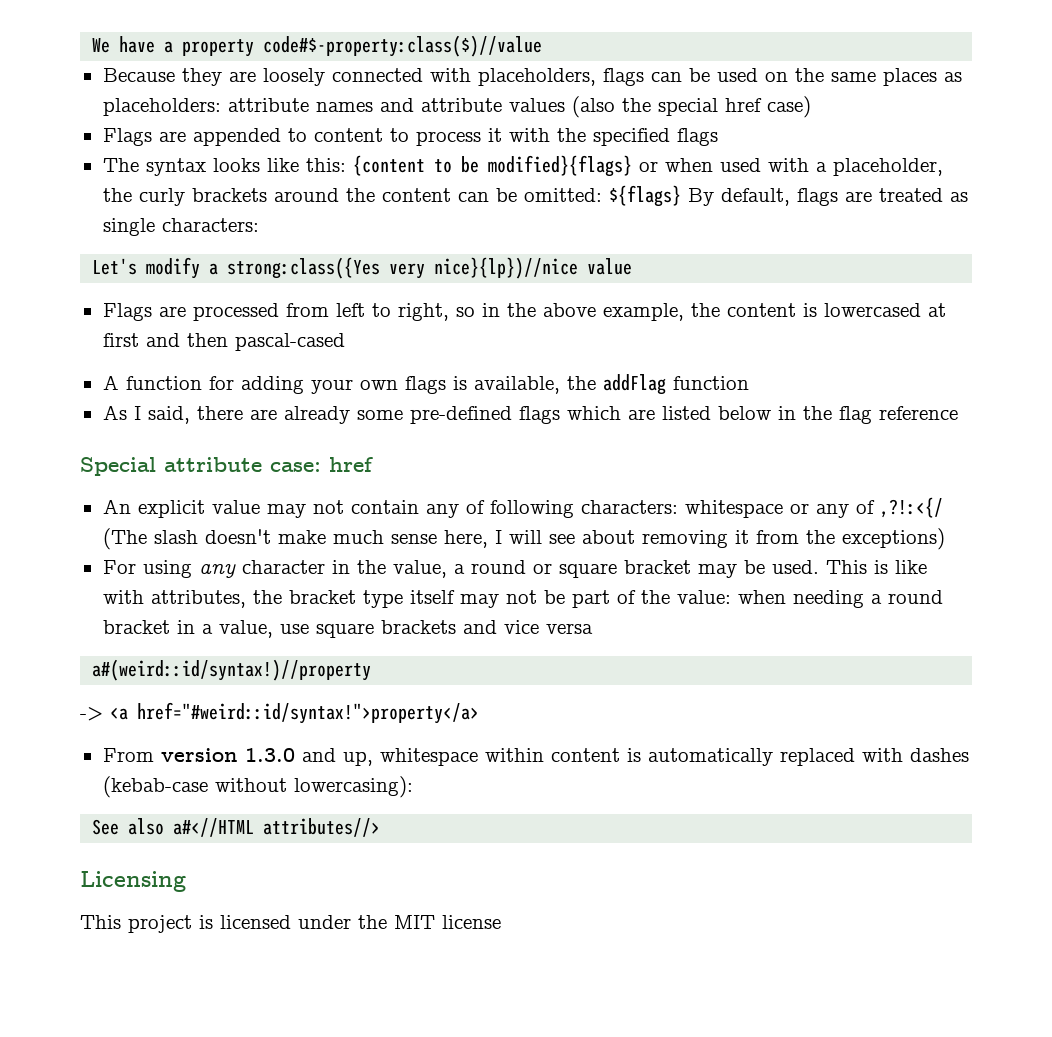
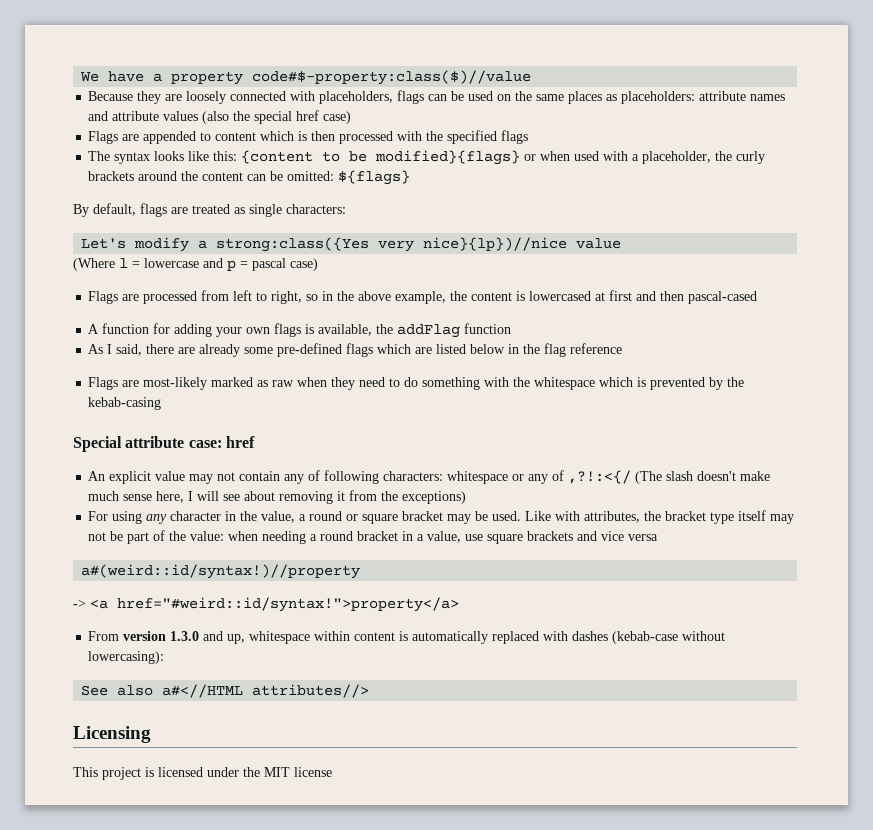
[389,128,502,146] to process it -> [260,131,394,144] which is then processed
(681, 196) none -> (411, 177) //
(633, 266) none -> [73,258,318,271] // (Where l = lowercase and p = pascal case)
(958, 413) none -> [88,377,745,390] [88,397,162,410] // Flags are most-likely marked as raw when they need to do something with the whitespace which is prevented by the kebab-casing
[825,560,927,574] This is like -> [525,511,552,521] Like

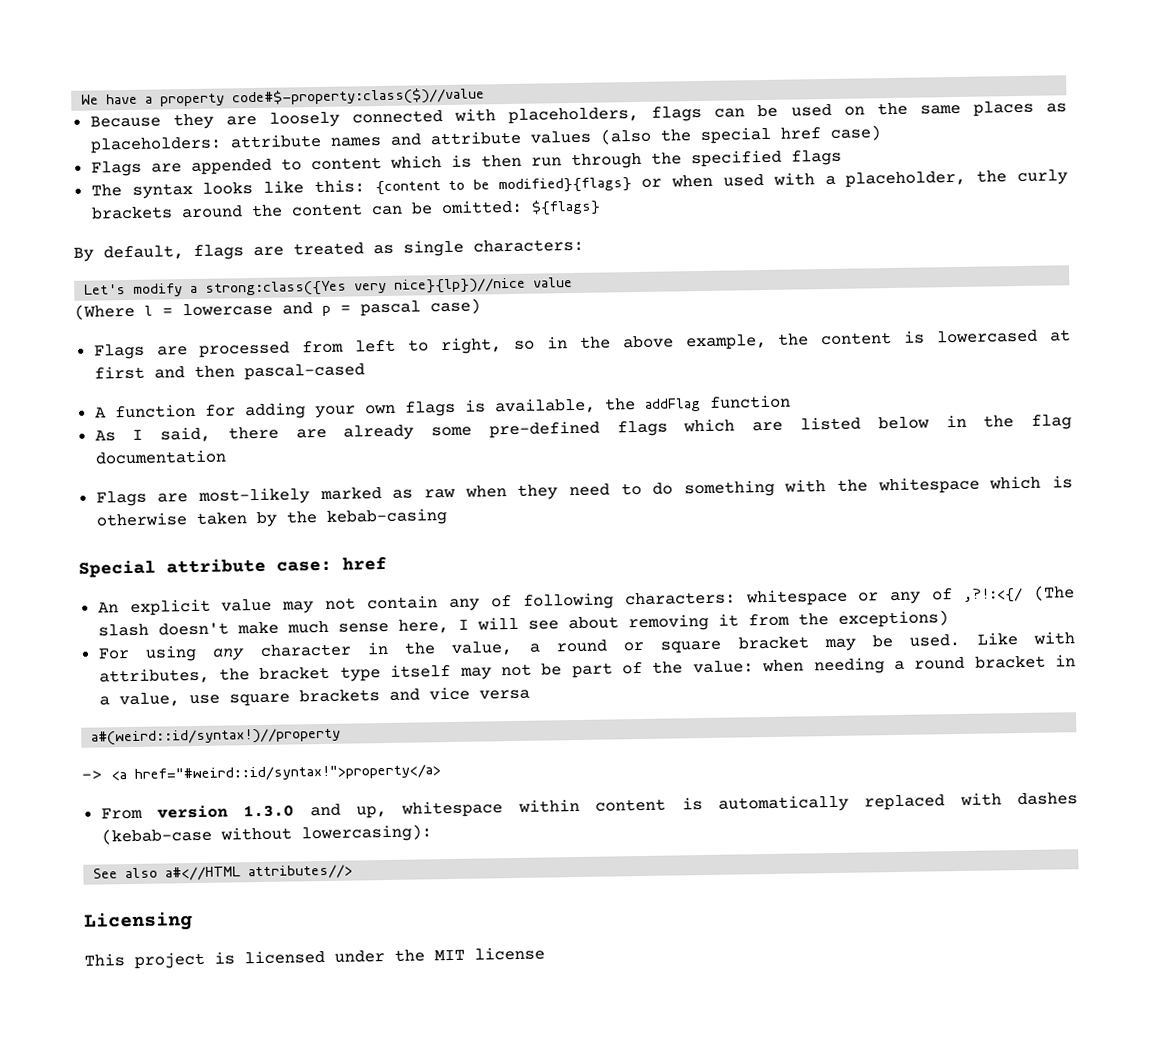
[339,131,423,144] processed with -> [530,152,642,170] run through
[570,343,623,354] reference -> [94,449,226,465] documentation
[650,377,706,390] prevented -> [95,512,247,527] otherwise taken

